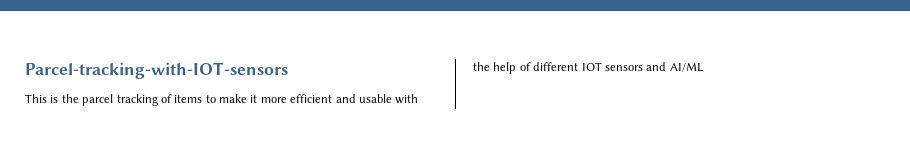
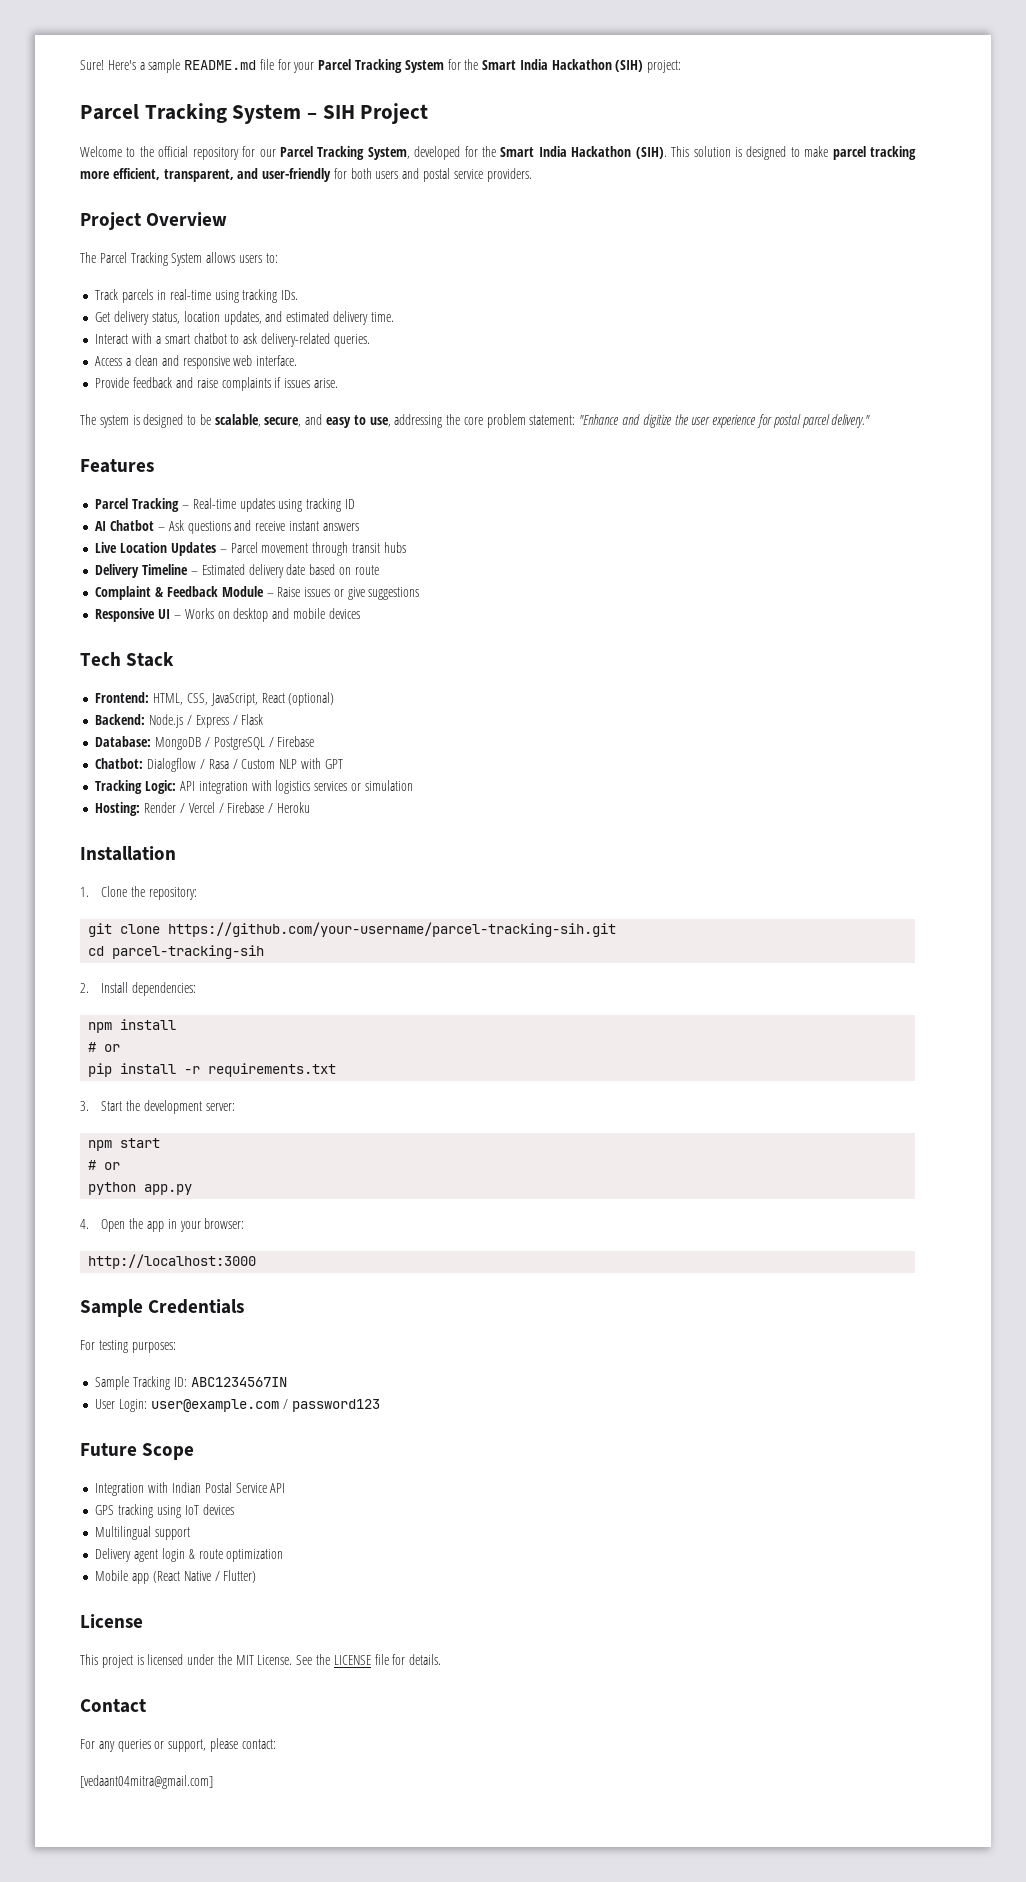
[25,62,288,79] [25,94,419,106] [473,62,704,74] Parcel-tracking-with-IOT-sensors // This is the parcel tracking of items to make it more efficient and usable with the help of different IOT sensors and AI/ML -> [80,59,682,73] [80,103,429,124] [80,146,916,160] [80,168,532,182] [80,212,228,230] [80,252,278,266] [95,289,299,303] [95,311,394,325] [95,333,370,347] [95,355,298,369] [95,377,338,391] [80,414,871,428] [80,459,154,473] [95,498,355,512] [95,520,359,534] [95,542,406,556] [95,564,379,578] [95,586,420,600] [95,608,360,622] [80,652,175,667] [95,692,335,706] [95,714,264,728] [95,736,315,750] [95,758,343,772] [95,780,413,794] [95,802,310,816] [80,846,176,861] [80,886,197,900] [88,922,617,937] [88,945,265,959] [80,982,197,996] [88,1019,177,1033] [88,1042,121,1052] [88,1063,337,1077] [80,1100,235,1114] [88,1138,161,1151] [88,1160,121,1170] [88,1182,193,1195] [80,1218,245,1232] [88,1254,257,1269] [80,1299,245,1317] [80,1340,176,1353] [95,1376,287,1390] [95,1399,380,1412] [80,1443,195,1460] [95,1482,286,1496] [95,1504,234,1518] [95,1526,191,1540] [95,1548,284,1562] [95,1570,257,1584] [80,1614,143,1628] [80,1654,442,1668] [80,1699,146,1713] [80,1738,276,1752] [80,1775,213,1789] Sure! Here's a sample README.md file for your Parcel Tracking System for the Smart India Hackathon (SIH) project: // Parcel Tracking System – SIH Project // Welcome to the official repository for our Parcel Tracking System, developed for the Smart India Hackathon (SIH). This solution is designed to make parcel tracking more efficient, transparent, and user-friendly for both users and postal service providers. // Project Overview // The Parcel Tracking System allows users to: // Track parcels in real-time using tracking IDs. // Get delivery status, location updates, and estimated delivery time. // Interact with a smart chatbot to ask delivery-related queries. // Access a clean and responsive web interface. // Provide feedback and raise complaints if issues arise. // The system is designed to be scalable, secure, and easy to use, addressing the core problem statement: "Enhance and digitize the user experience for postal parcel delivery." // Features // Parcel Tracking – Real-time updates using tracking ID // AI Chatbot – Ask questions and receive instant answers // Live Location Updates – Parcel movement through transit hubs // Delivery Timeline – Estimated delivery date based on route // Complaint & Feedback Module – Raise issues or give suggestions // Responsive UI – Works on desktop and mobile devices // Tech Stack // Frontend: HTML, CSS, JavaScript, React (optional) // Backend: Node.js / Express / Flask // Database: MongoDB / PostgreSQL / Firebase // Chatbot: Dialogflow / Rasa / Custom NLP with GPT // Tracking Logic: API integration with logistics services or simulation // Hosting: Render / Vercel / Firebase / Heroku // Installation // 1. Clone the repository: // git clone https://github.com/your-username/parcel-tracking-sih.git // cd parcel-tracking-sih // 2. Install dependencies: // npm install // # or // pip install -r requirements.txt // 3. Start the development server: // npm start // # or // python app.py // 4. Open the app in your browser: // http://localhost:3000 // Sample Credentials // For testing purposes: // Sample Tracking ID: ABC1234567IN // User Login: user@example.com / password123 // Future Scope // Integration with Indian Postal Service API // GPS tracking using IoT devices // Multilingual support // Delivery agent login & route optimization // Mobile app (React Native / Flutter) // License // This project is licensed under the MIT License. See the LICENSE file for details. // Contact // For any queries or support, please contact: // [vedaant04mitra@gmail.com]

